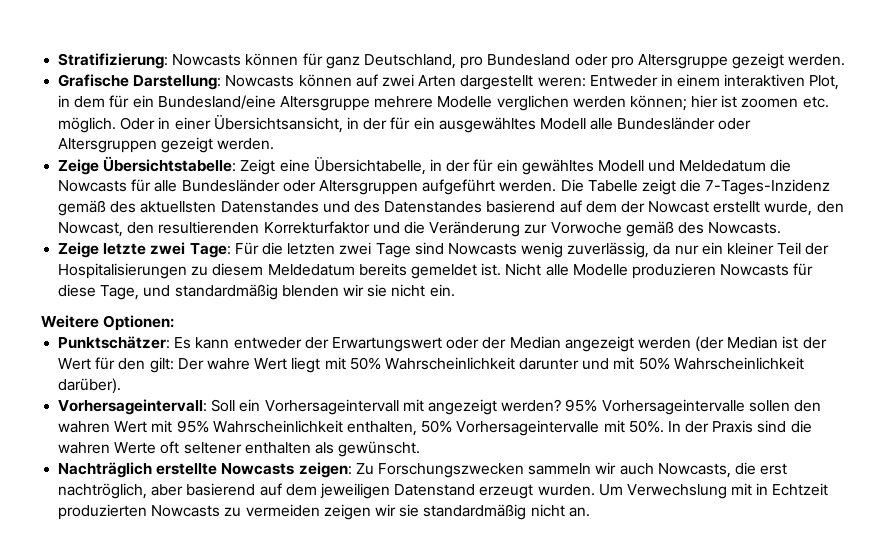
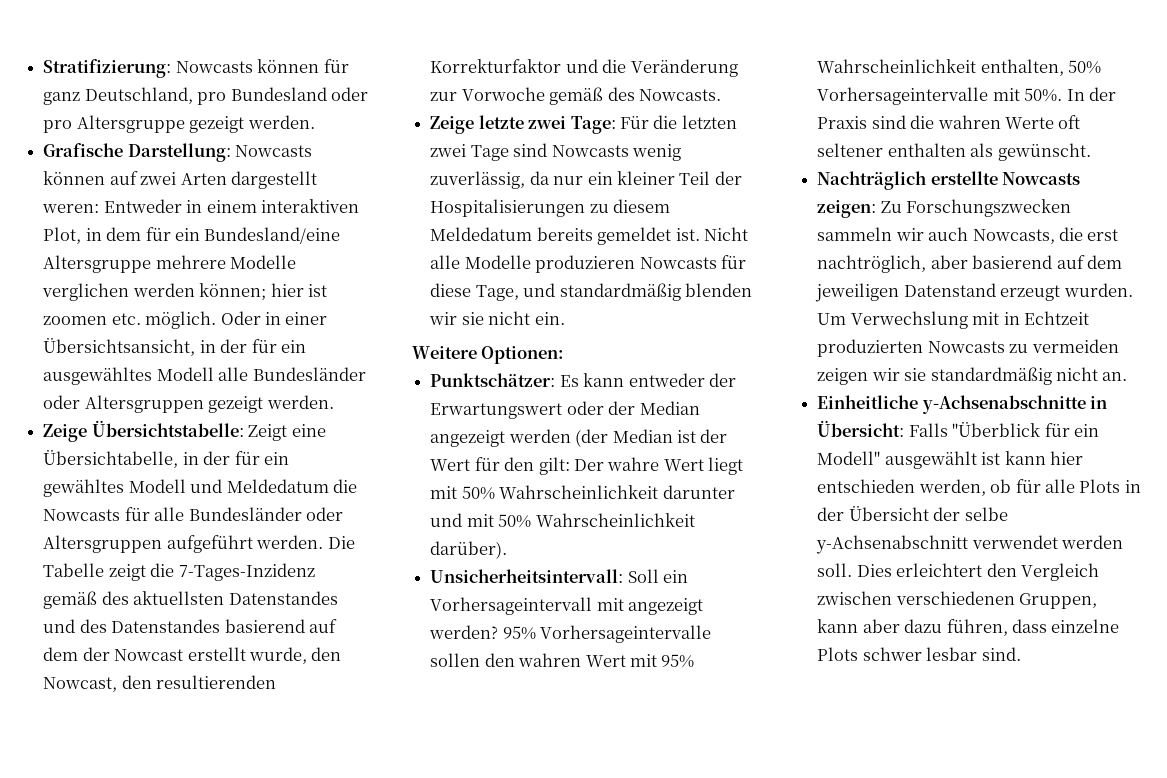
[58,399,208,415] Vorhersageintervall: -> [430,569,624,583] Unsicherheitsintervall:
(590, 512) none -> [817,395,1108,414] [817,420,1099,437] [817,451,1083,469] [817,479,1141,496] [817,506,1008,521] [816,535,1124,554] [817,563,1099,581] [817,591,1098,609] [817,619,1120,636] [817,647,1021,661] // Einheitliche y-Achsenabschnitte in Übersicht: Falls "Überblick für ein Modell" ausgewählt ist kann hier entschieden werden, ob für alle Plots in der Übersicht der selbe y-Achsenabschnitt verwendet werden soll. Dies erleichtert den Vergleich zwischen verschiedenen Gruppen, kann aber dazu führen, dass einzelne Plots schwer lesbar sind.

